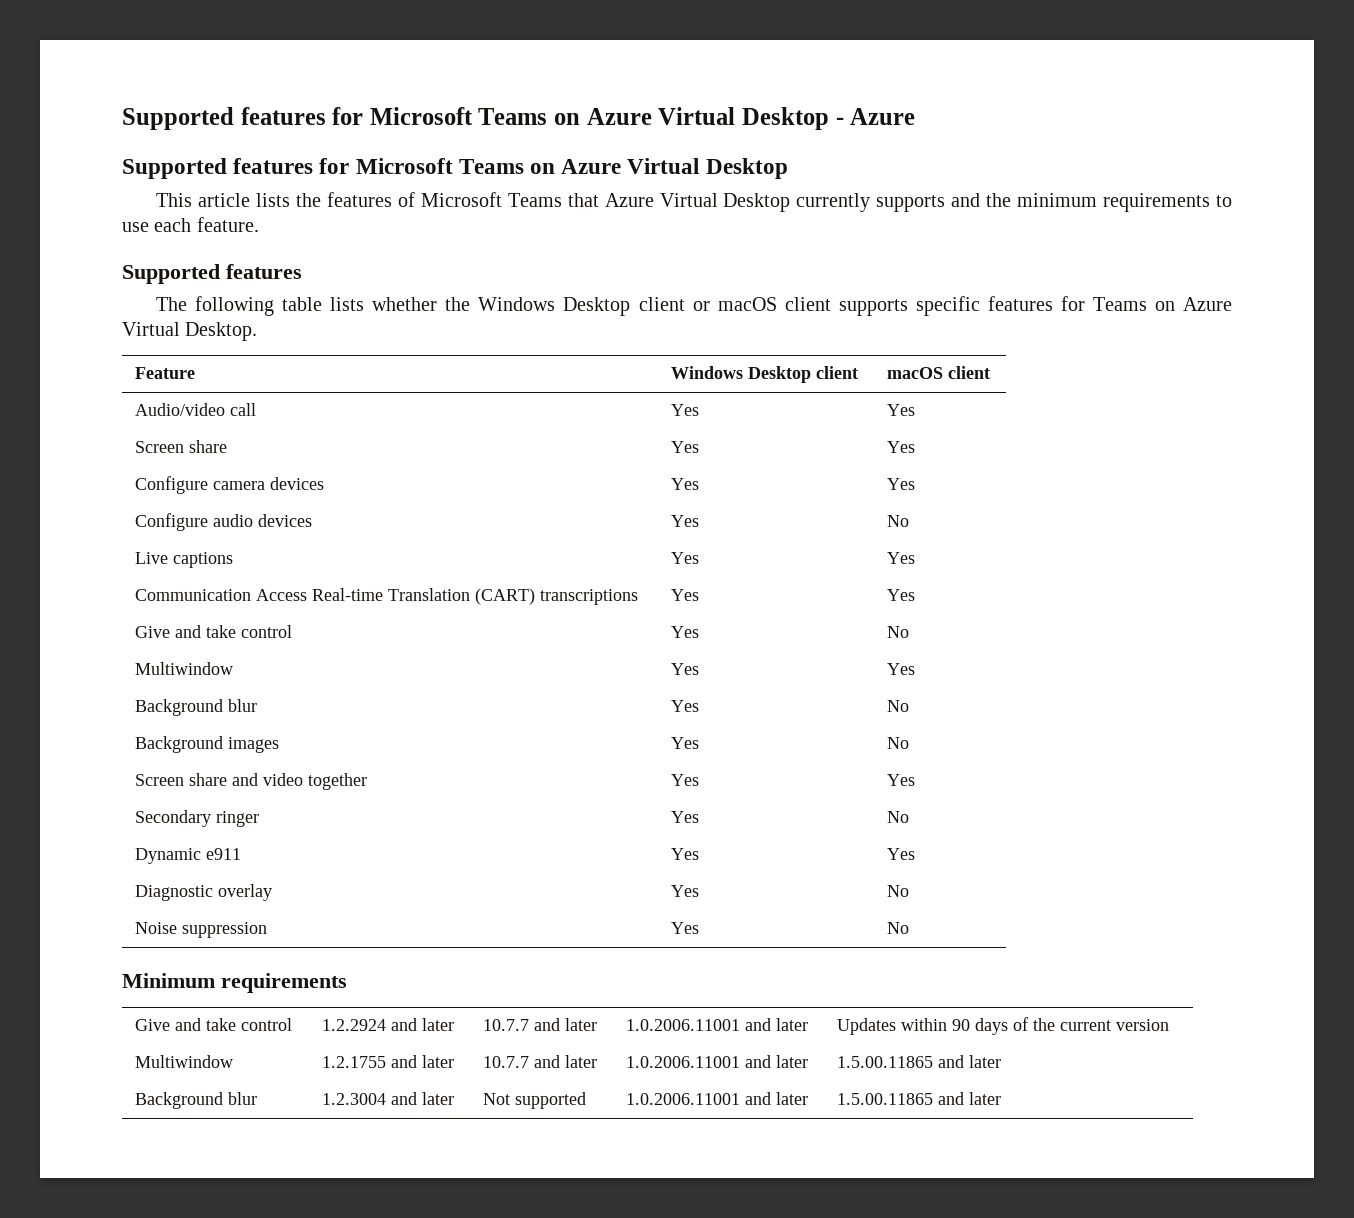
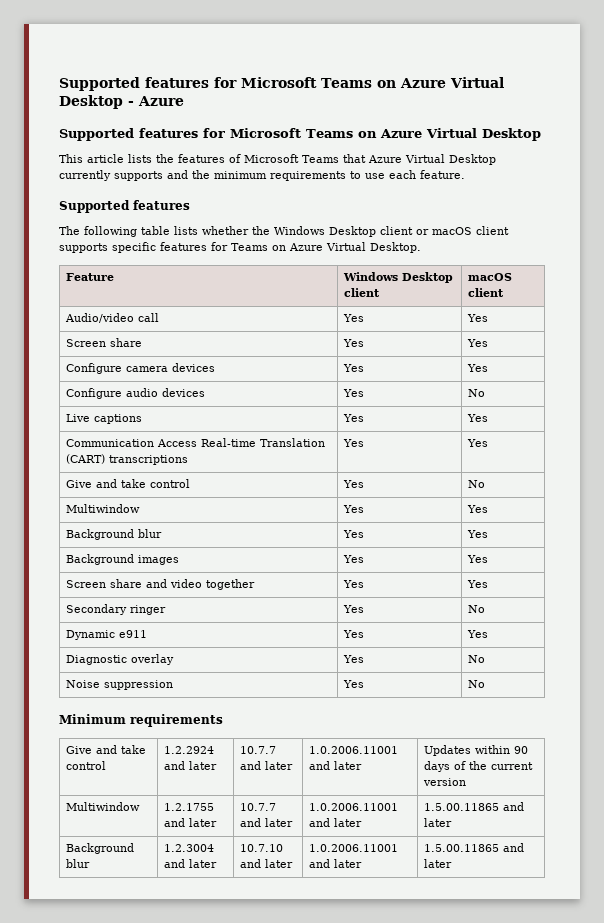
[886,700,909,712] No -> [467,530,489,538] Yes
[886,737,909,749] No -> [467,555,489,563] Yes
[482,1092,586,1109] Not supported -> [240,844,284,852] [240,859,294,868] 10.7.10 and later

